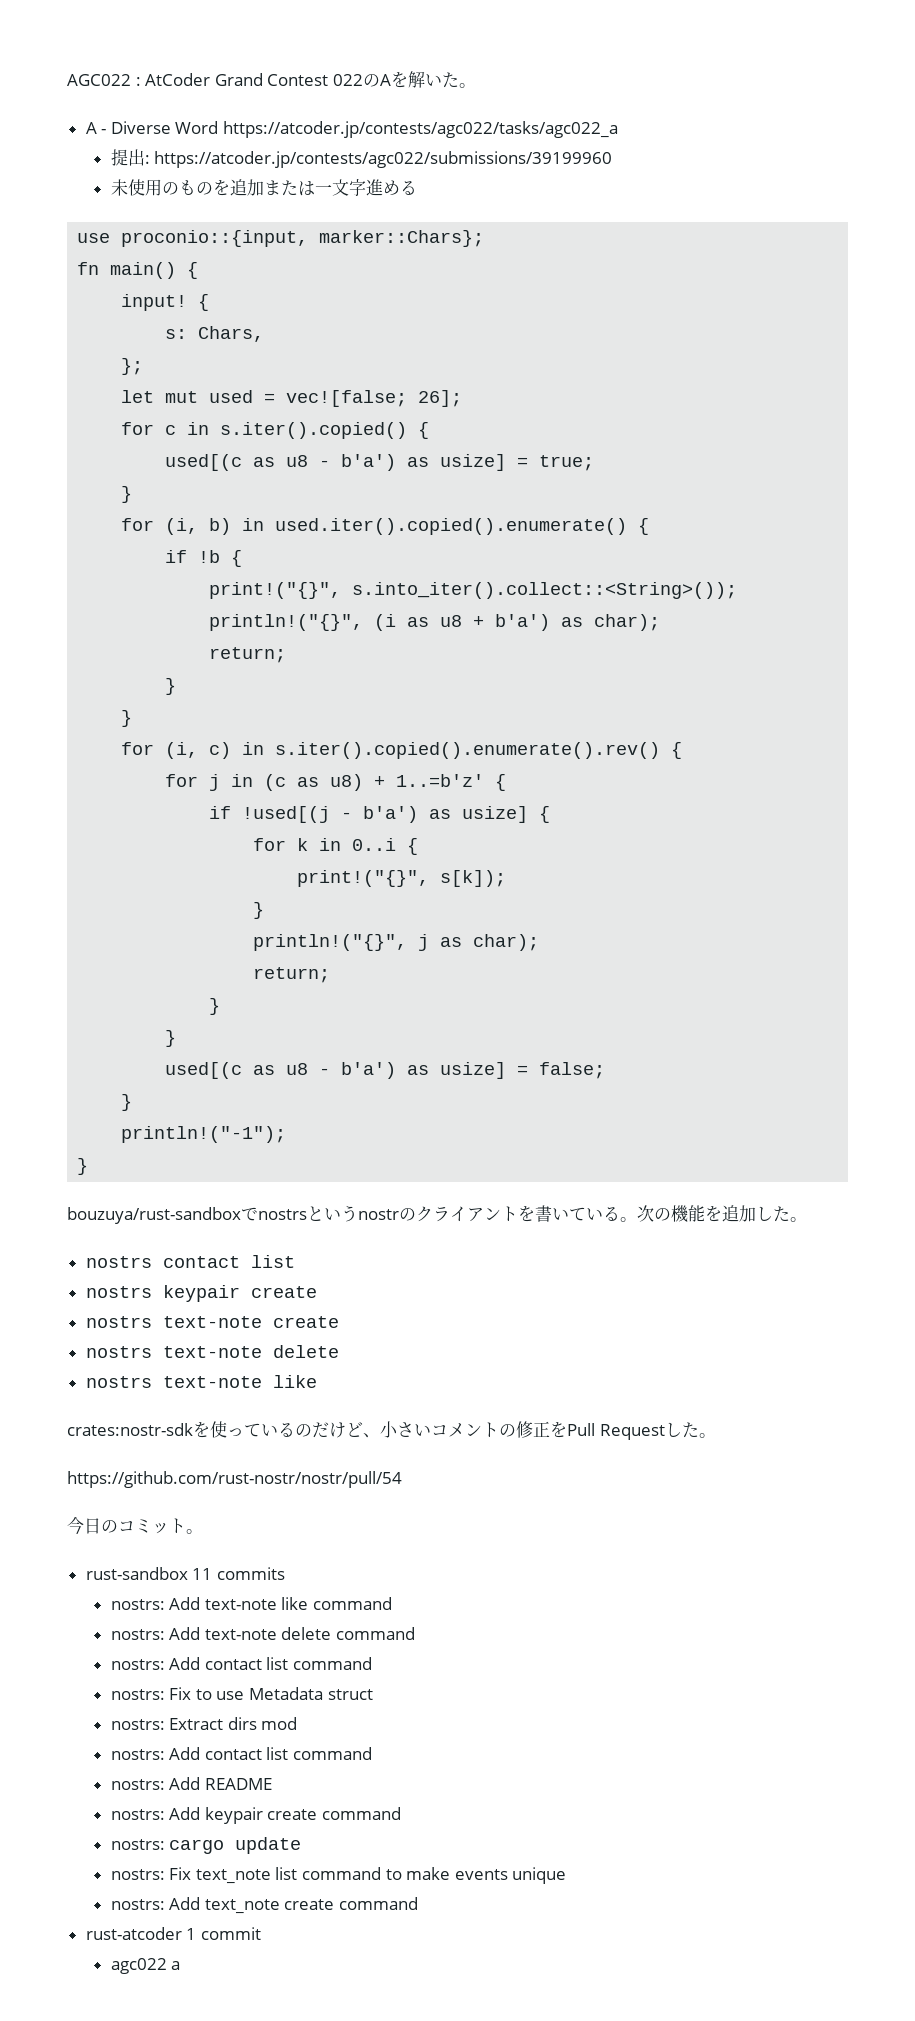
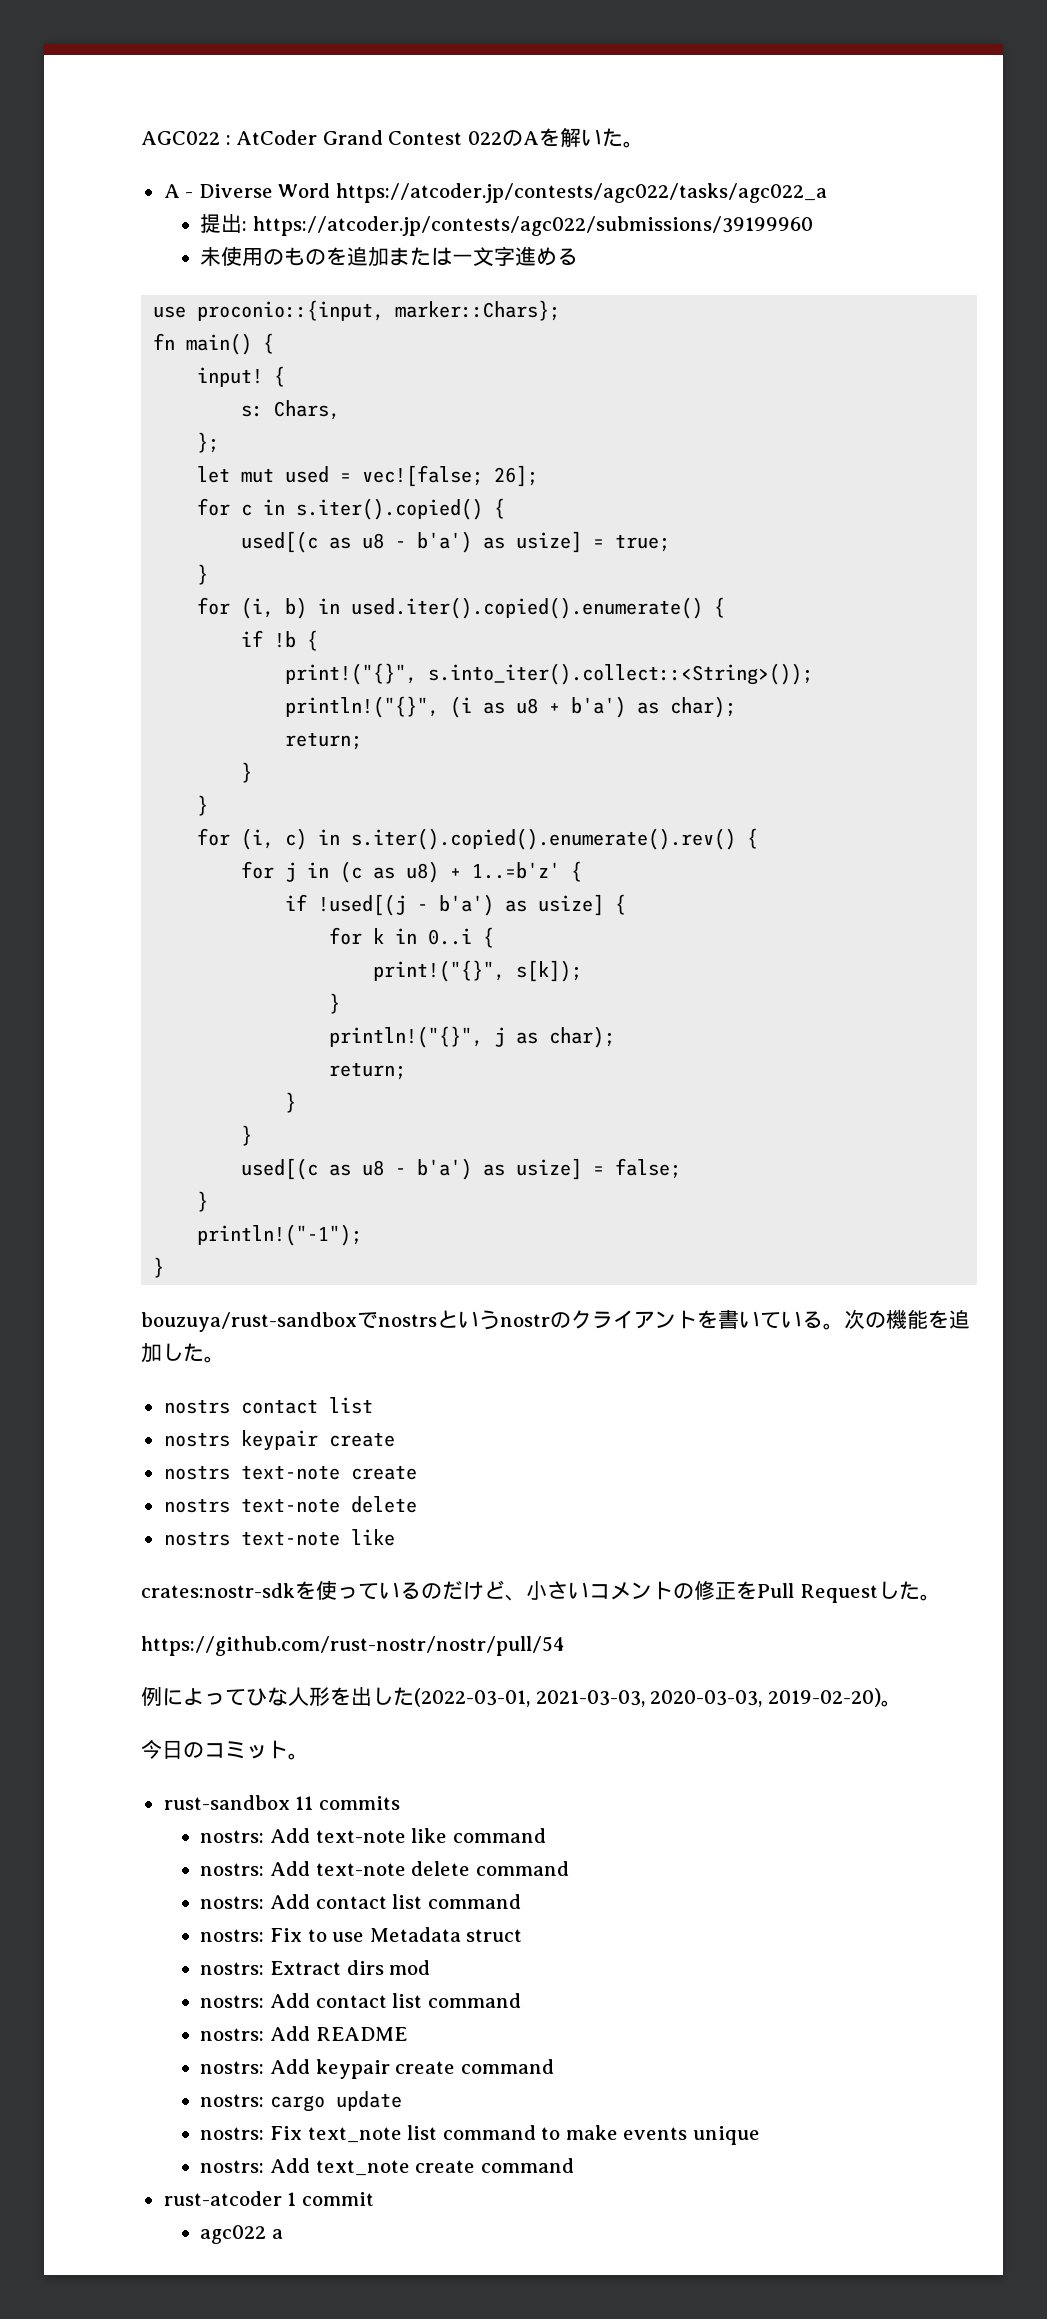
(402, 1479) none -> [141,1687,902,1707] // 例によってひな人形を出した(2022-03-01, 2021-03-03, 2020-03-03, 2019-02-20)。

